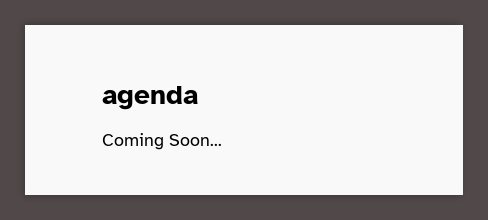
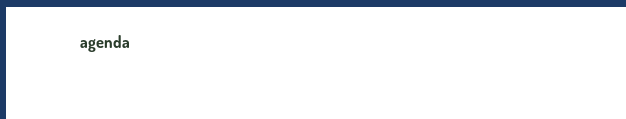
[102,133,222,150] // Coming Soon... -> (130, 43) none

